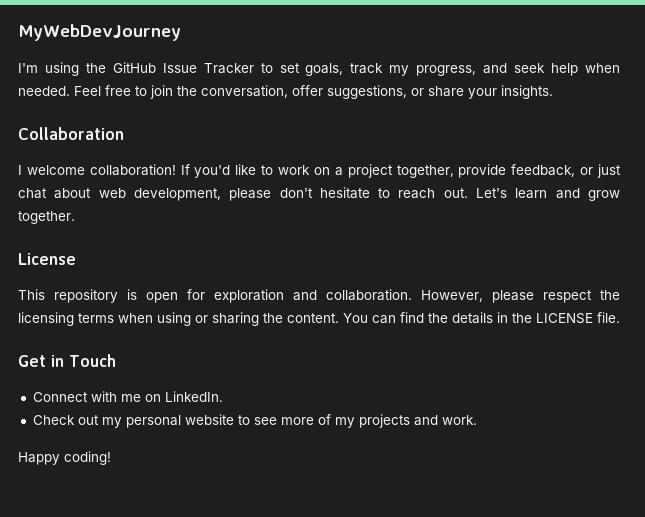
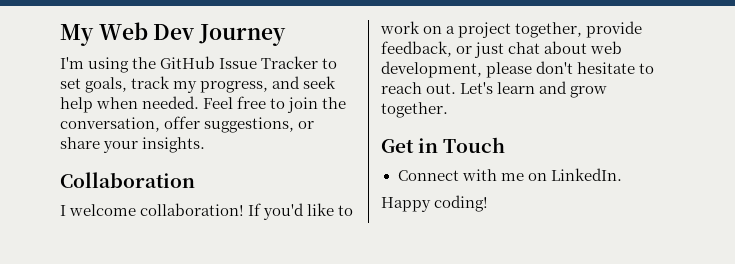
[18,24,181,41] MyWebDevJourney -> [60,22,287,46] My Web Dev Journey
[18,253,76,265] [18,289,620,303] [18,312,620,326] // License // This repository is open for exploration and collaboration. However, please respect the licensing terms when using or sharing the content. You can find the details in the LICENSE file. -> (448, 110) none
[32,414,477,428] // Check out my personal website to see more of my projects and work. -> (622, 174) none

